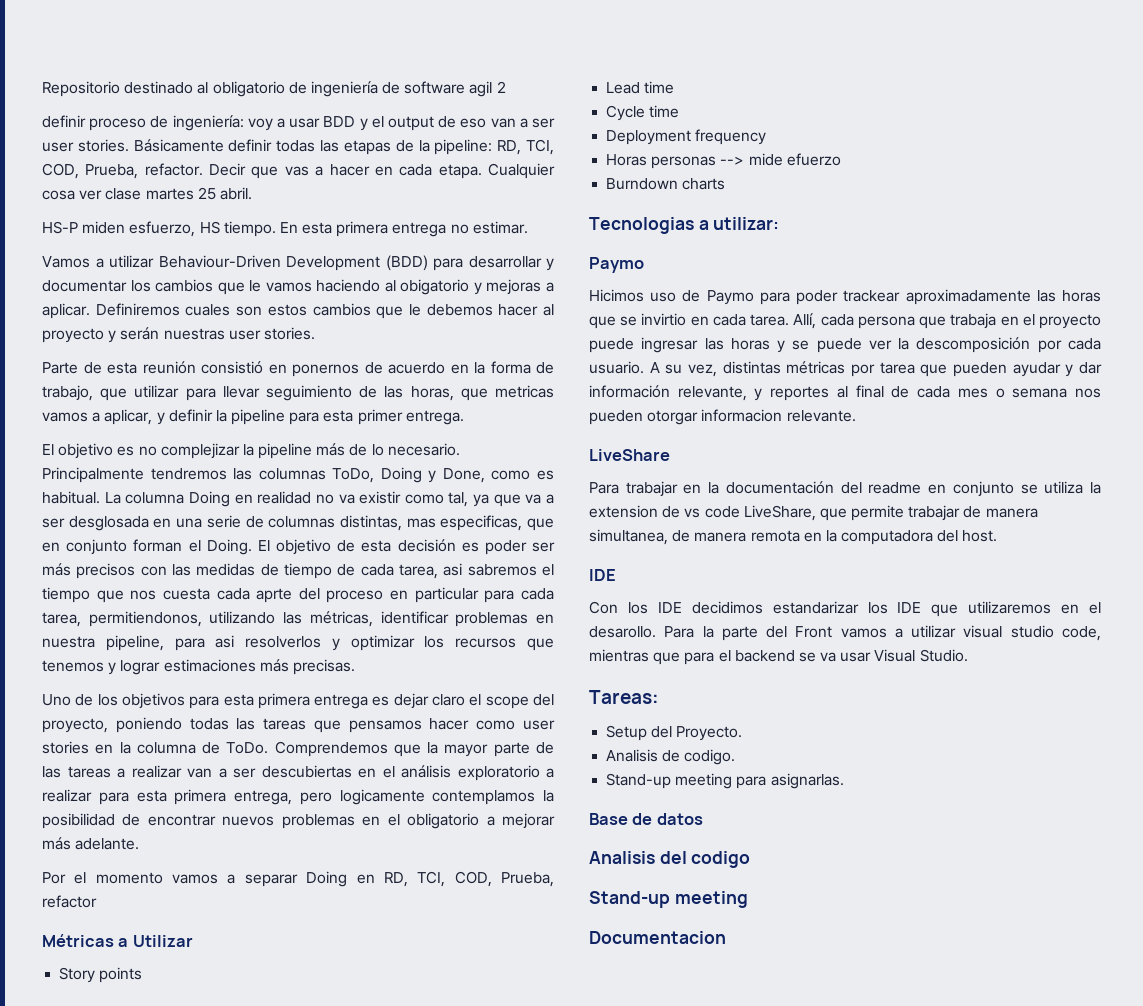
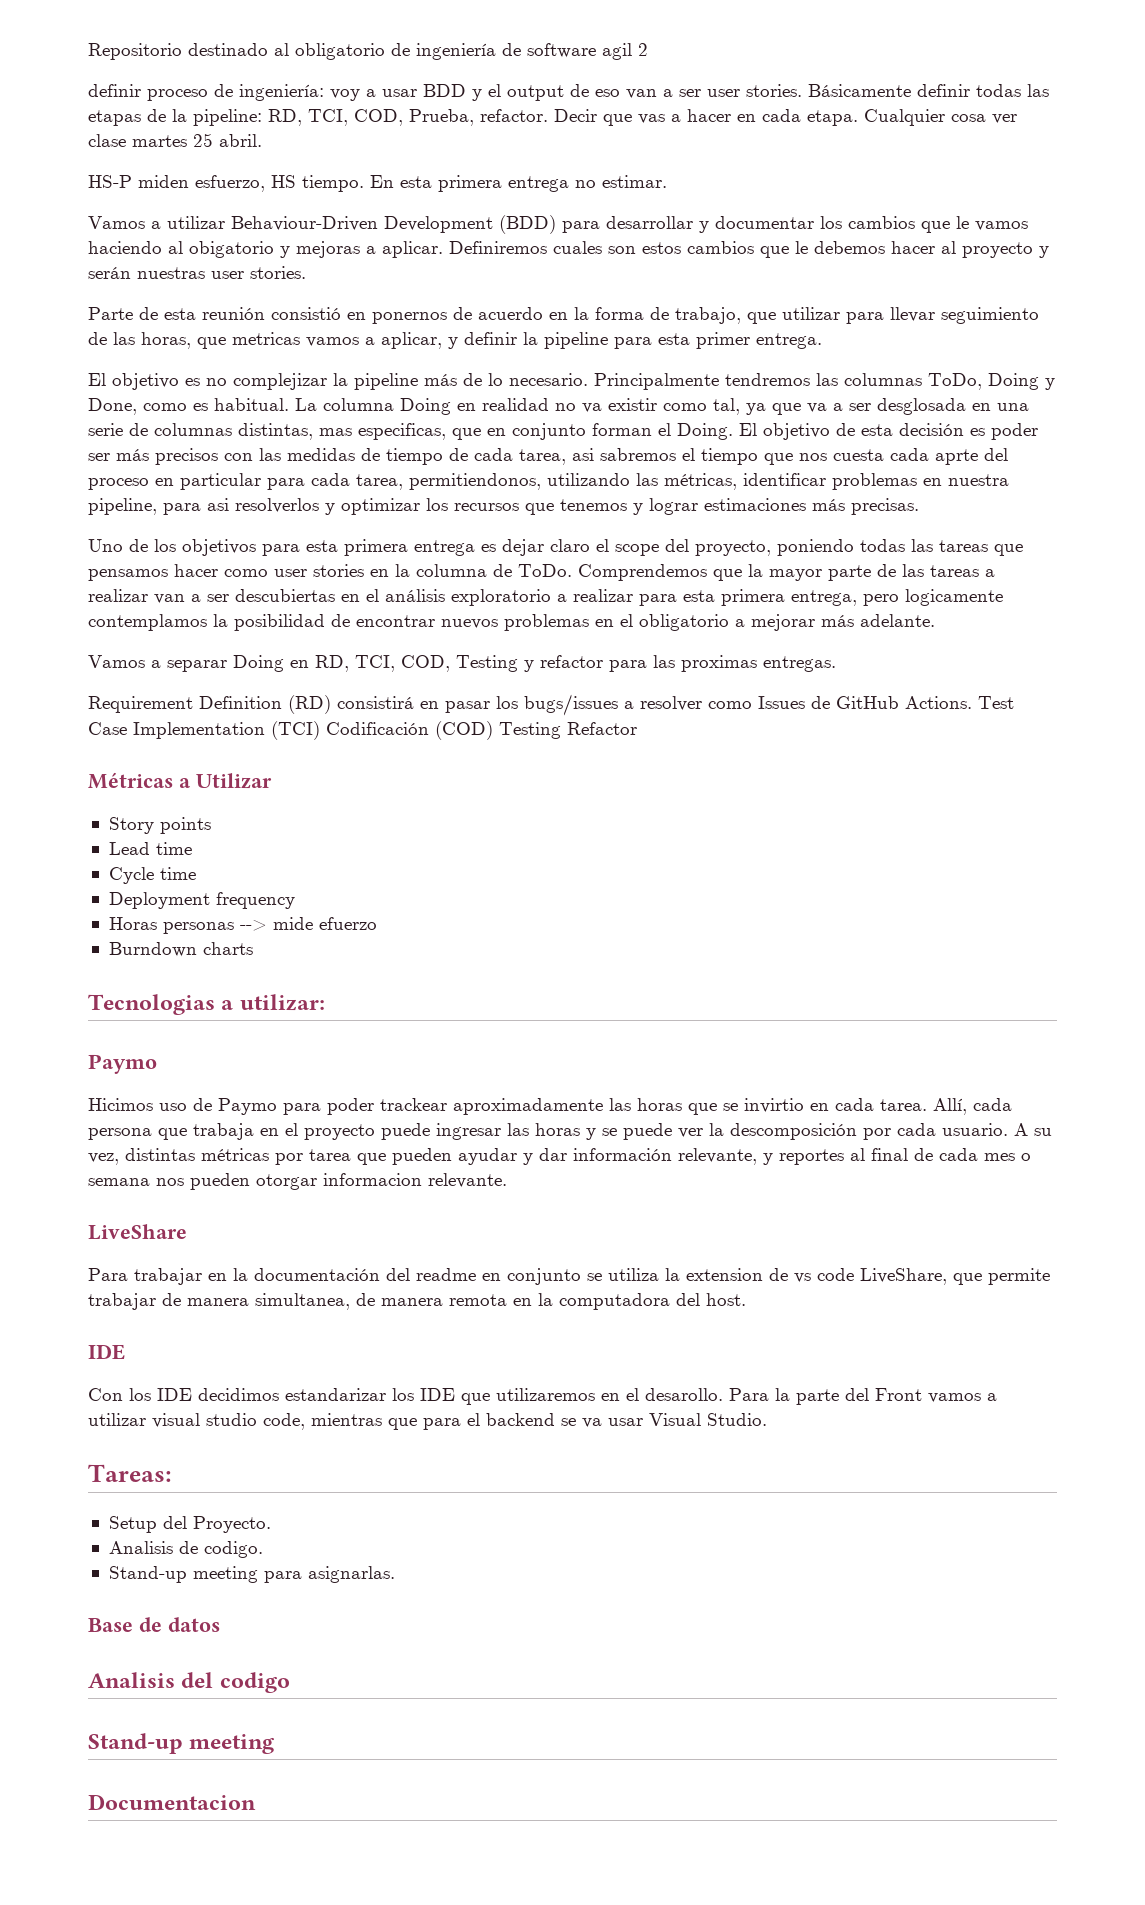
[42,872,219,884] Por el momento vamos -> [88,655,145,668] Vamos
[501,872,554,887] Prueba, -> [456,655,534,672] Testing y
(97, 901) none -> [609,655,836,672] [88,694,1014,716] [88,721,637,740] para las proximas entregas. // Requirement Definition (RD) consistirá en pasar los bugs/issues a resolver como Issues de GitHub Actions. Test Case Implementation (TCI) Codificación (COD) Testing Refactor

